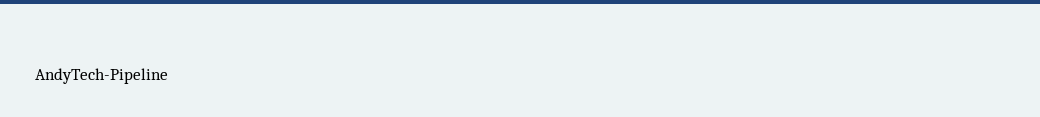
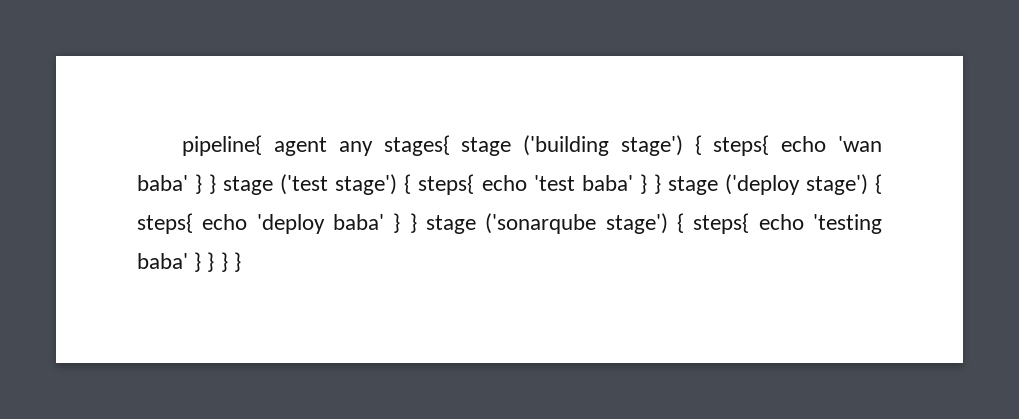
[35,68,168,84] AndyTech-Pipeline -> [182,135,882,156] [137,174,882,195] [137,213,883,234] [137,252,241,272] pipeline{ agent any stages{ stage ('building stage') { steps{ echo 'wan baba' } } stage ('test stage') { steps{ echo 'test baba' } } stage ('deploy stage') { steps{ echo 'deploy baba' } } stage ('sonarqube stage') { steps{ echo 'testing baba' } } } }

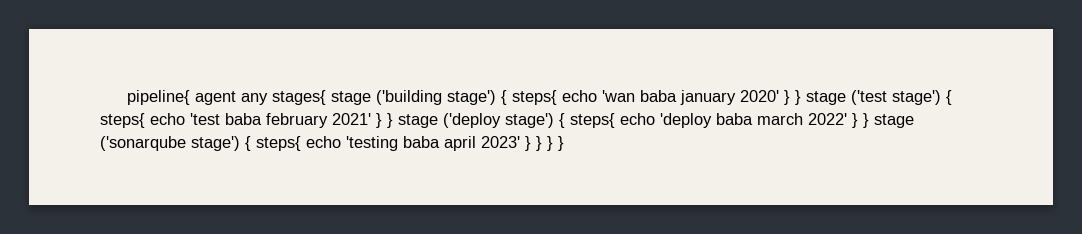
[137,175,188,191] baba' -> [640,90,780,105] baba january 2020'
[581,175,633,191] baba' -> [225,113,371,128] baba february 2021'
[333,214,384,230] baba' -> [716,113,847,125] baba march 2022'
[137,253,188,269] baba' -> [403,136,520,151] baba april 2023'

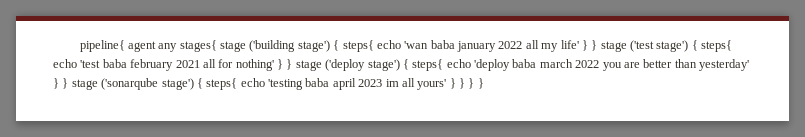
[740,90,780,102] 2020' -> [498,40,579,52] 2022 all my life'
[332,113,371,125] 2021' -> [175,59,274,71] 2021 all for nothing'
[808,113,847,125] 2022' -> [575,59,749,71] 2022 you are better than yesterday'
[481,136,520,148] 2023' -> [358,78,447,90] 2023 im all yours'

